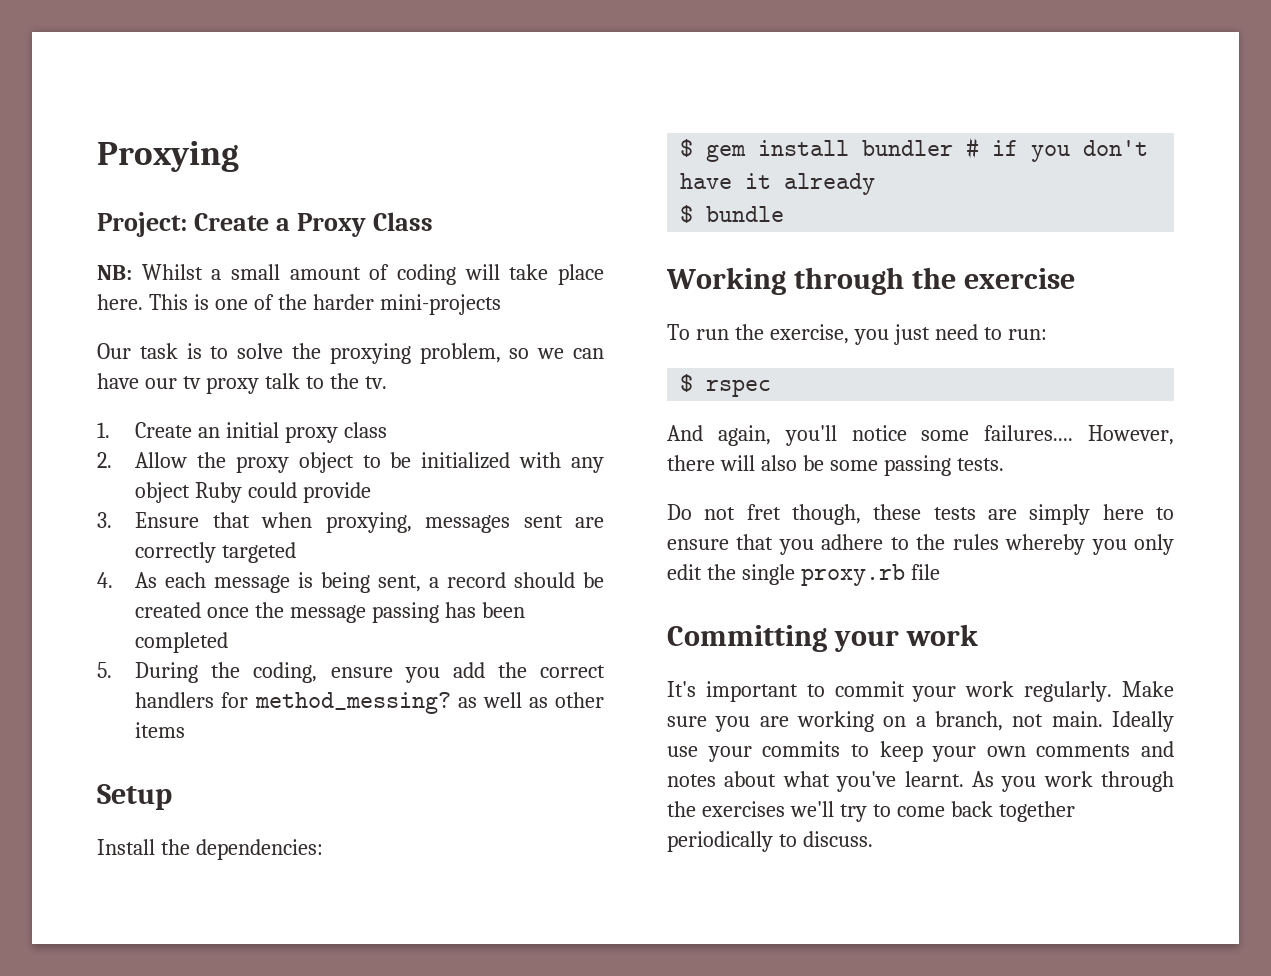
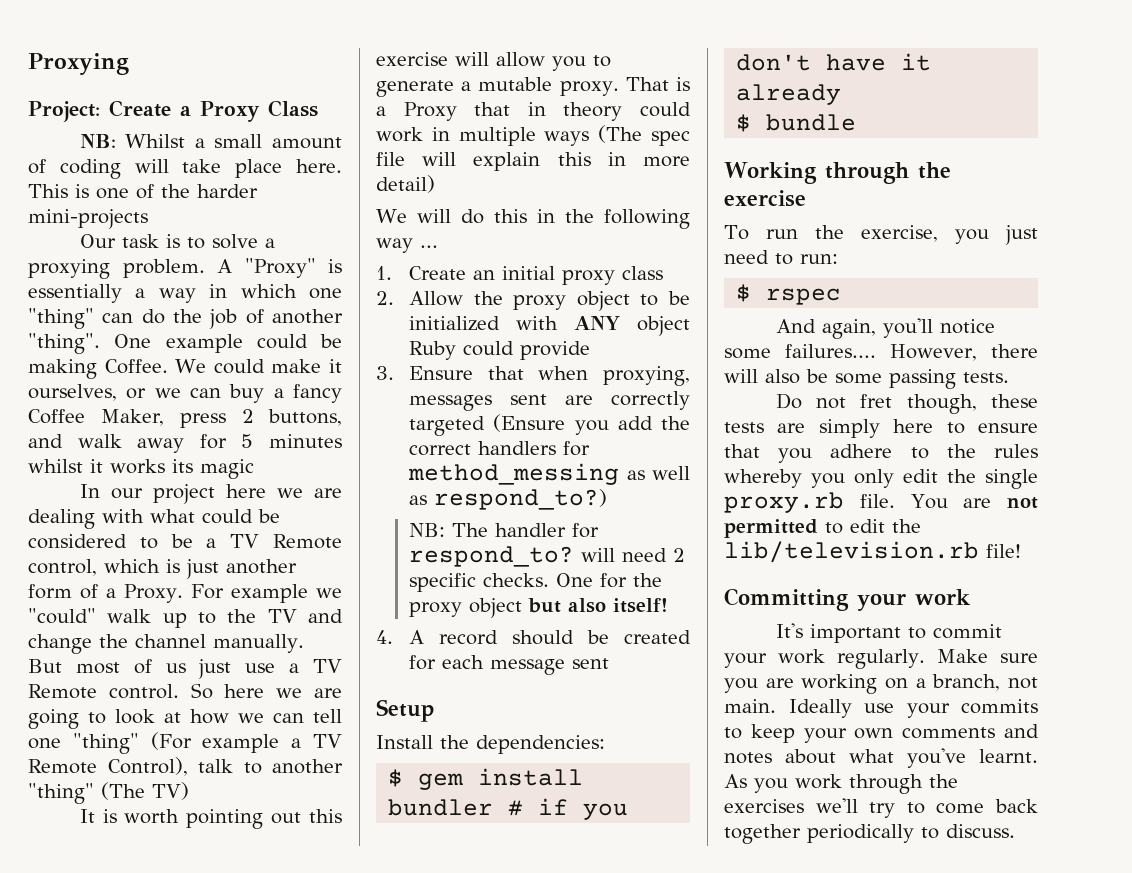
[292,343,605,364] [97,373,387,394] the proxying problem, so we can have our tv proxy talk to the tv. -> [264,238,275,248] [28,258,342,279] [28,284,342,303] [28,308,343,329] [28,333,342,354] [28,359,342,379] [28,384,342,403] [28,409,342,428] [28,434,342,453] [28,459,254,479] [79,484,342,504] [28,509,280,529] [28,534,343,549] [28,559,297,579] [28,584,342,603] [28,608,343,628] [28,634,304,654] [28,659,342,679] [28,683,343,699] [28,709,342,729] [28,732,342,754] [28,757,343,776] [28,782,189,804] [79,809,342,829] [376,52,611,71] [376,77,690,97] [376,102,691,121] [376,125,690,146] [376,152,690,171] [376,175,435,193] [376,209,690,229] [376,238,438,253] a proxying problem. A "Proxy" is essentially a way in which one "thing" can do the job of another "thing". One example could be making Coffee. We could make it ourselves, or we can buy a fancy Coffee Maker, press 2 buttons, and walk away for 5 minutes whilst it works its magic // In our project here we are dealing with what could be considered to be a TV Remote control, which is just another form of a Proxy. For example we "could" walk up to the TV and change the channel manually. But most of us just use a TV Remote control. So here we are going to look at how we can tell one "thing" (For example a TV Remote Control), talk to another "thing" (The TV) // It is worth pointing out this exercise will allow you to generate a mutable proxy. That is a Proxy that in theory could work in multiple ways (The spec file will explain this in more detail) // We will do this in the following way ...
[571,457,605,473] any -> [574,316,621,330] ANY
[97,572,604,593] [135,602,525,623] [135,632,229,653] [97,662,393,683] // 4. As each message is being sent, a record should be created once the message passing has been completed // 5. During the coding, ensure -> [493,414,566,432] (Ensure
[254,692,451,714] method_messing? -> [408,463,620,485] method_messing
[555,692,604,708] [135,722,186,738] other items -> [434,489,608,510] [409,523,600,538] [409,546,686,567] [409,573,663,592] [409,598,669,618] [376,630,691,645] [409,655,610,675] respond_to?) // NB: The handler for respond_to? will need 2 specific checks. One for the proxy object but also itself! // 4. A record should be created for each message sent
[910,564,940,580] file -> [859,494,1038,509] [724,519,921,538] [724,541,1021,563] file. You are not permitted to edit the lib/television.rb file!

